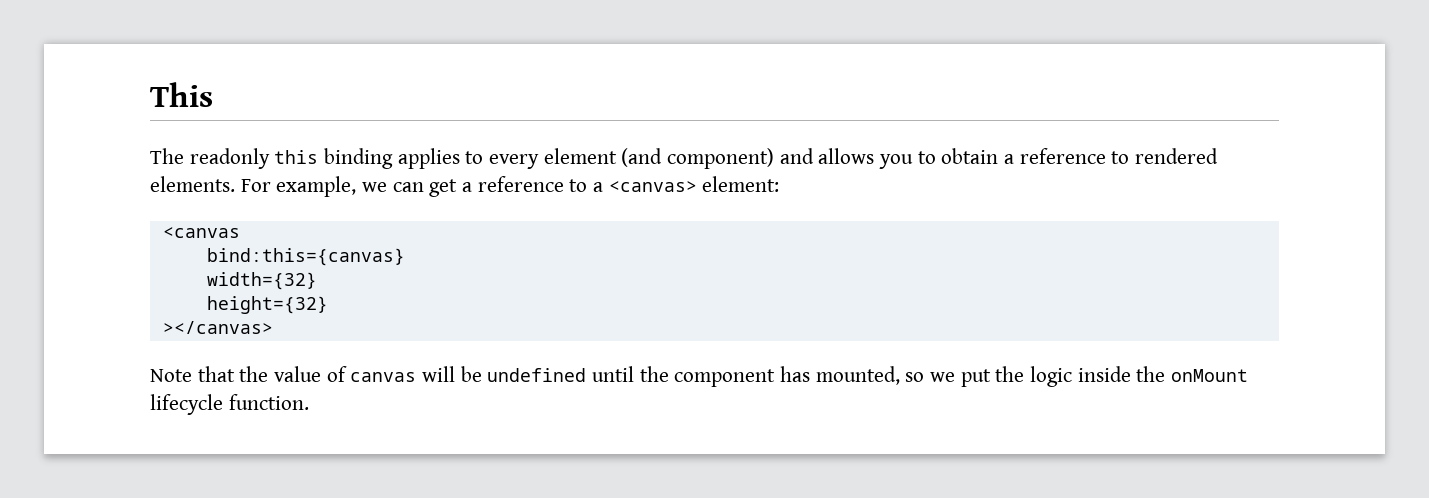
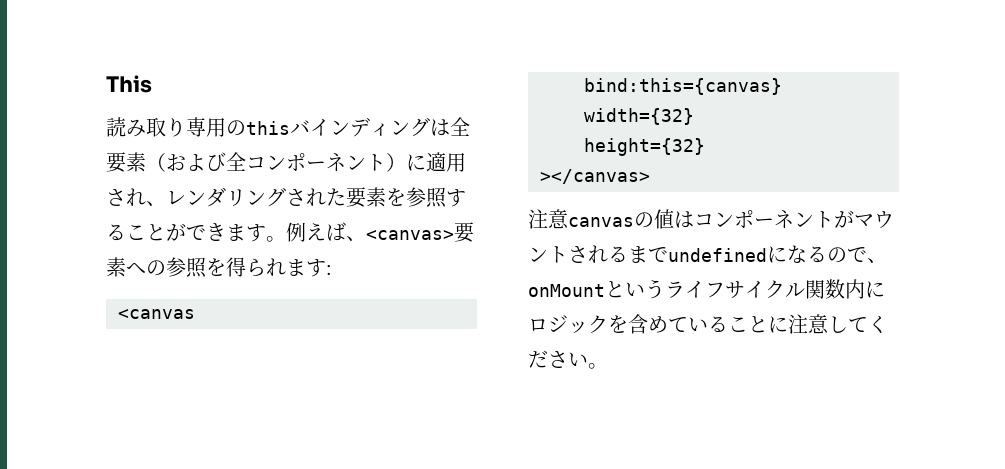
[150,148,1219,169] [150,176,780,197] The readonly this binding applies to every element (and component) and allows you to obtain a reference to rendered elements. For example, we can get a reference to a <canvas> element: -> [106,117,470,137] [106,152,466,173] [106,187,466,208] [106,222,474,243] [106,257,332,278] 読み取り専用のthisバインディングは全要素（および全コンポーネント）に適用され、レンダリングされた要素を参照することができます。例えば、<canvas>要素への参照を得られます:
[150,366,1249,387] [150,394,309,415] Note that the value of canvas will be undefined until the component has mounted, so we put the logic inside the onMount lifecycle function. -> [528,209,894,229] [528,245,887,264] [528,279,885,299] [528,314,888,334] [528,350,608,369] 注意canvasの値はコンポーネントがマウントされるまでundefinedになるので、onMountというライフサイクル関数内にロジックを含めていることに注意してください。

